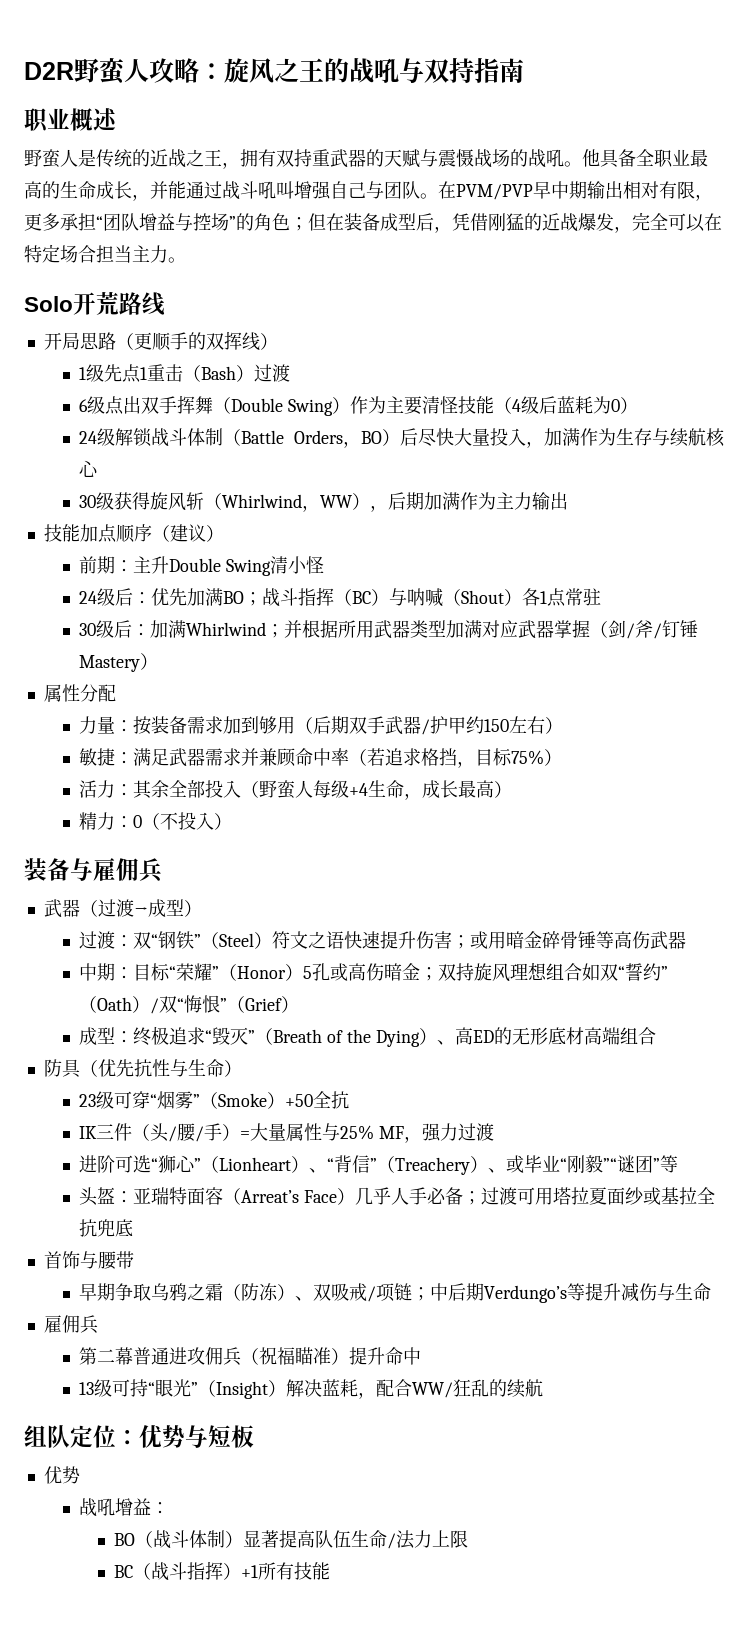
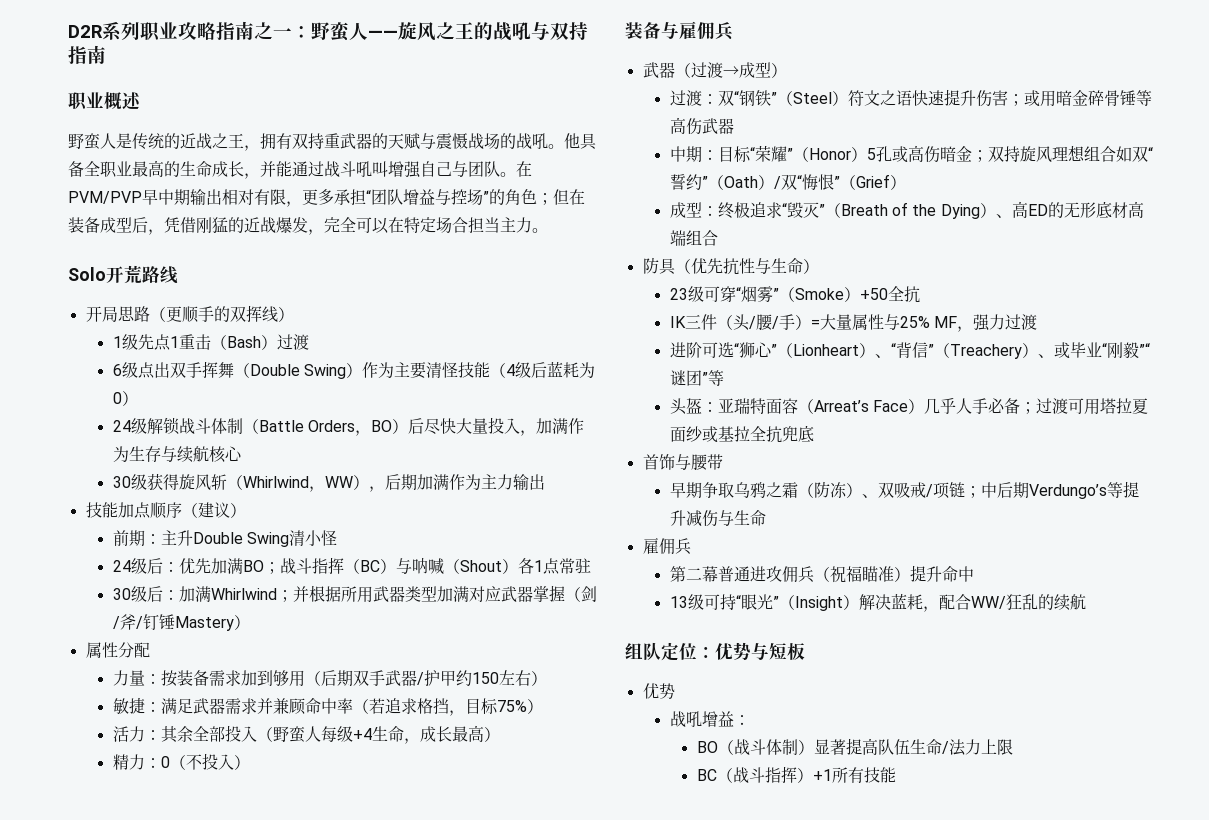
[74,58,224,84] 野蛮人攻略： -> [102,21,398,42] 系列职业攻略指南之一：野蛮人——

